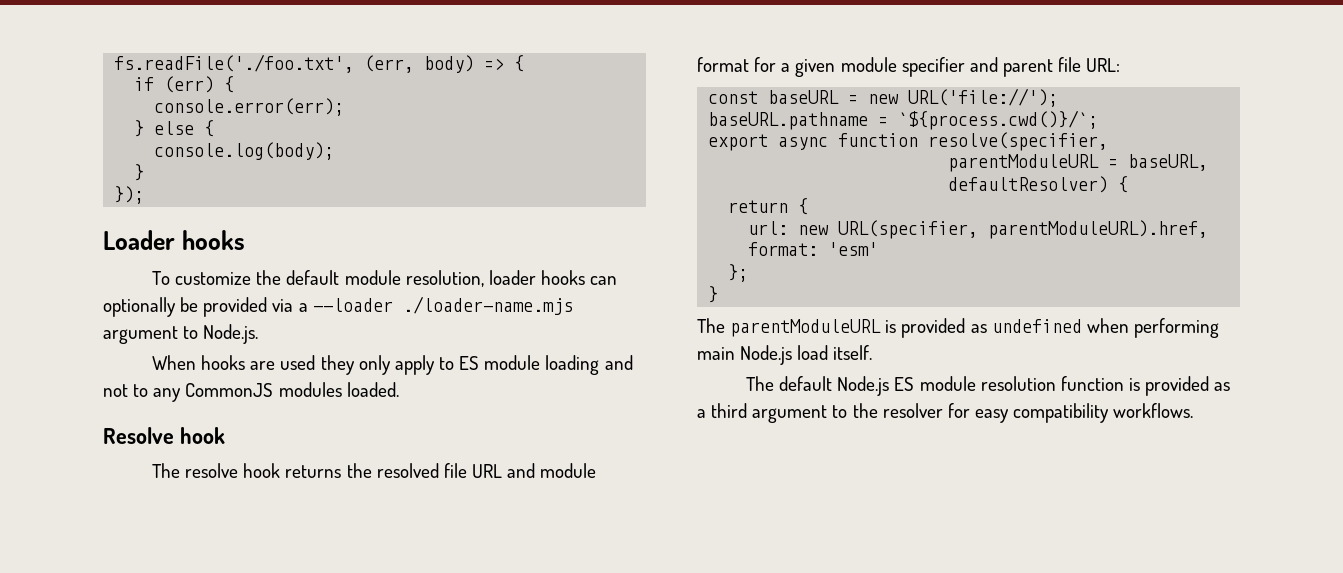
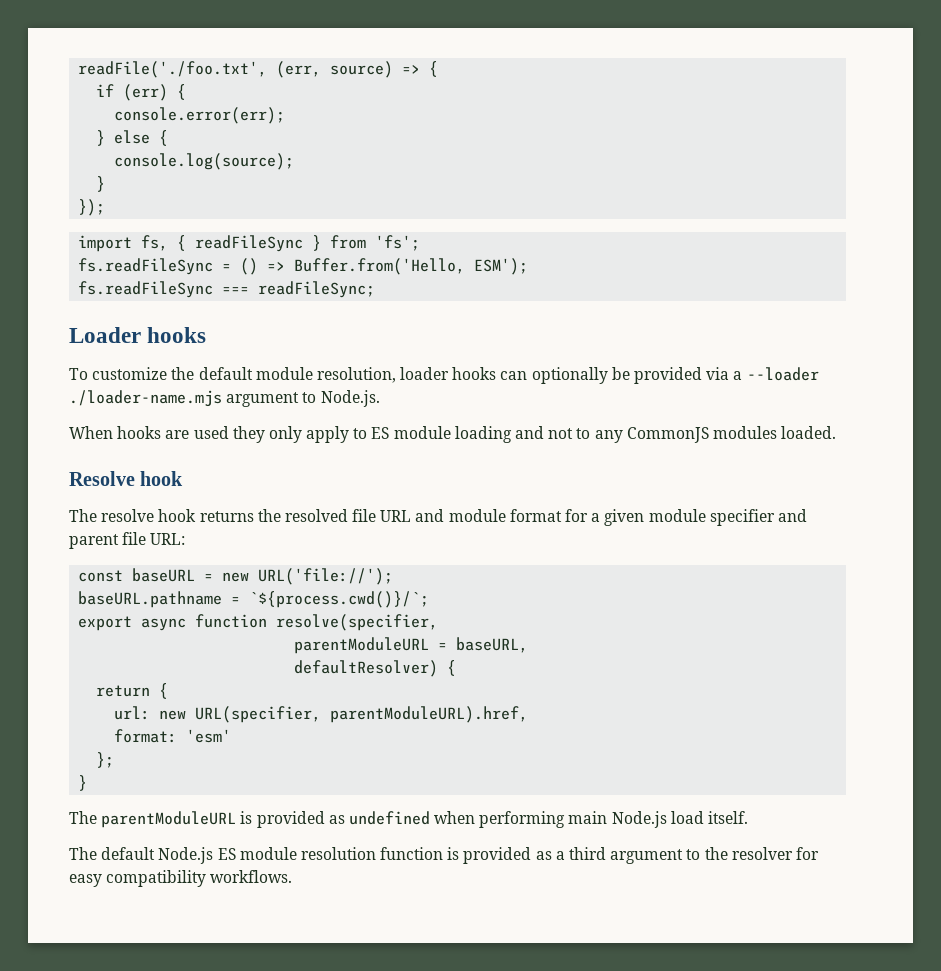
[114,54,475,73] fs.readFile('./foo.txt', (err, body) -> [78,61,394,78] readFile('./foo.txt', (err, source)
[154,142,335,160] console.log(body); -> [114,153,295,170] console.log(source);
(145, 195) none -> [78,235,421,252] [78,258,529,275] [78,281,376,298] // import fs, { readFileSync } from 'fs'; // fs.readFileSync = () => Buffer.from('Hello, ESM'); // fs.readFileSync === readFileSync;

